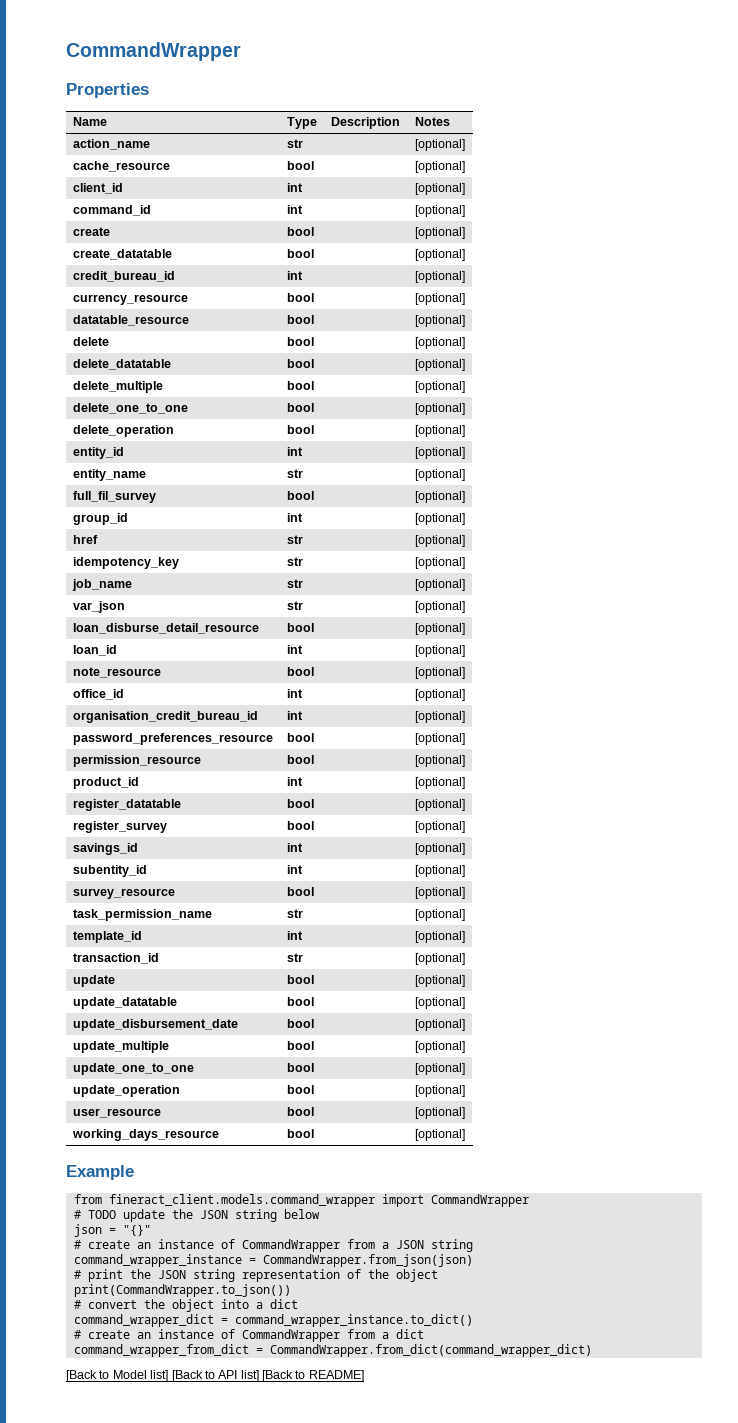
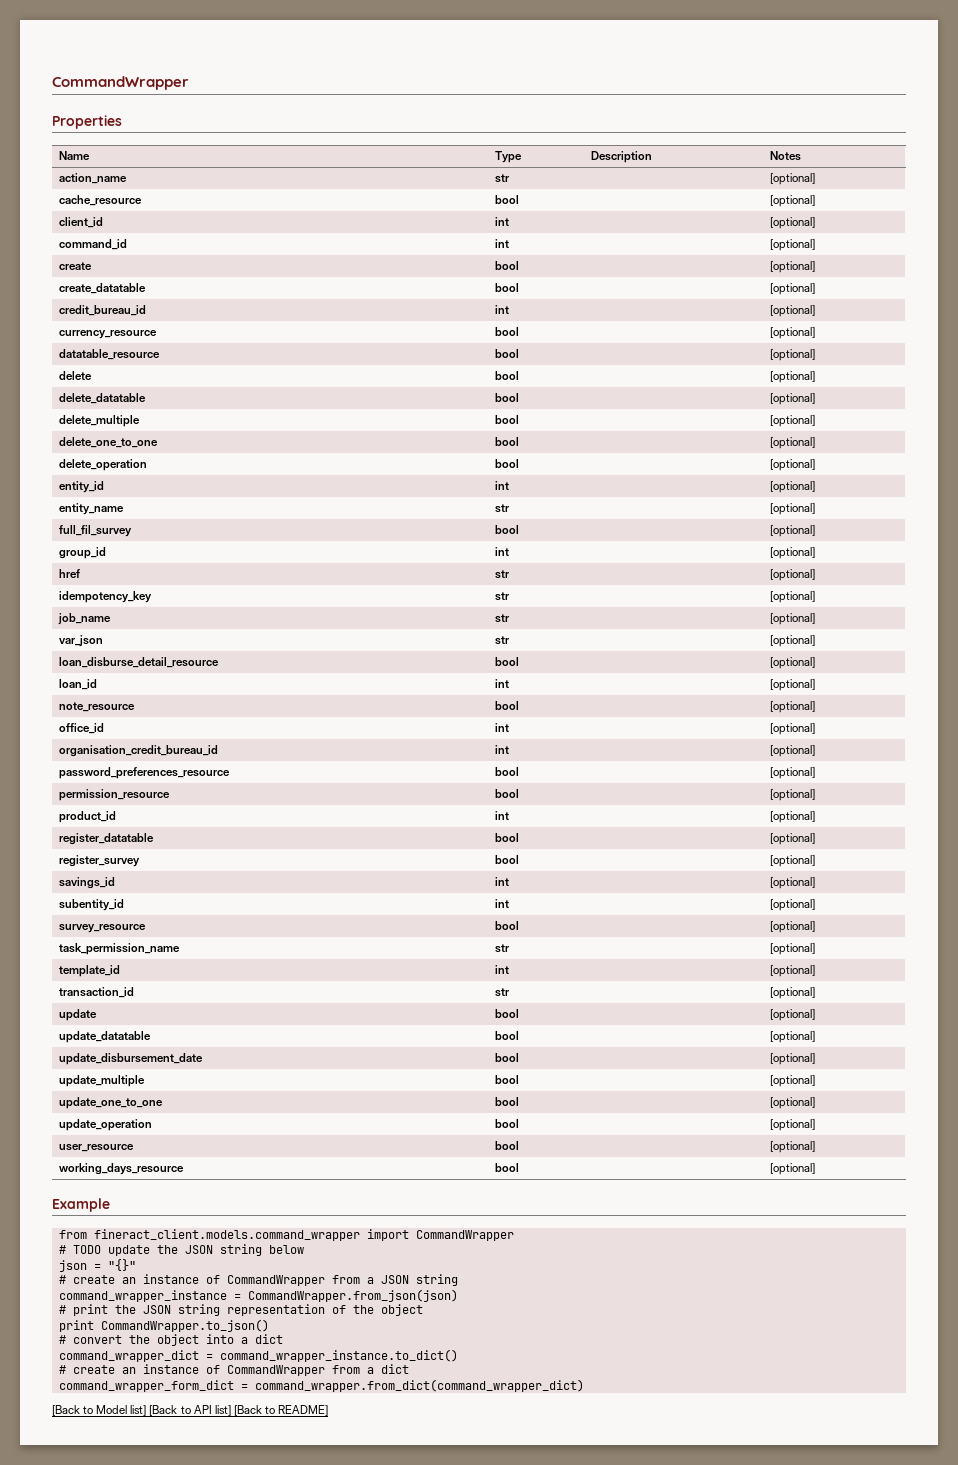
[73,1284,291,1297] print(CommandWrapper.to_json()) -> [58,1319,269,1332] print CommandWrapper.to_json()
[73,1344,592,1357] command_wrapper_from_dict = CommandWrapper.from_dict(command_wrapper_dict) -> [58,1379,584,1392] command_wrapper_form_dict = command_wrapper.from_dict(command_wrapper_dict)

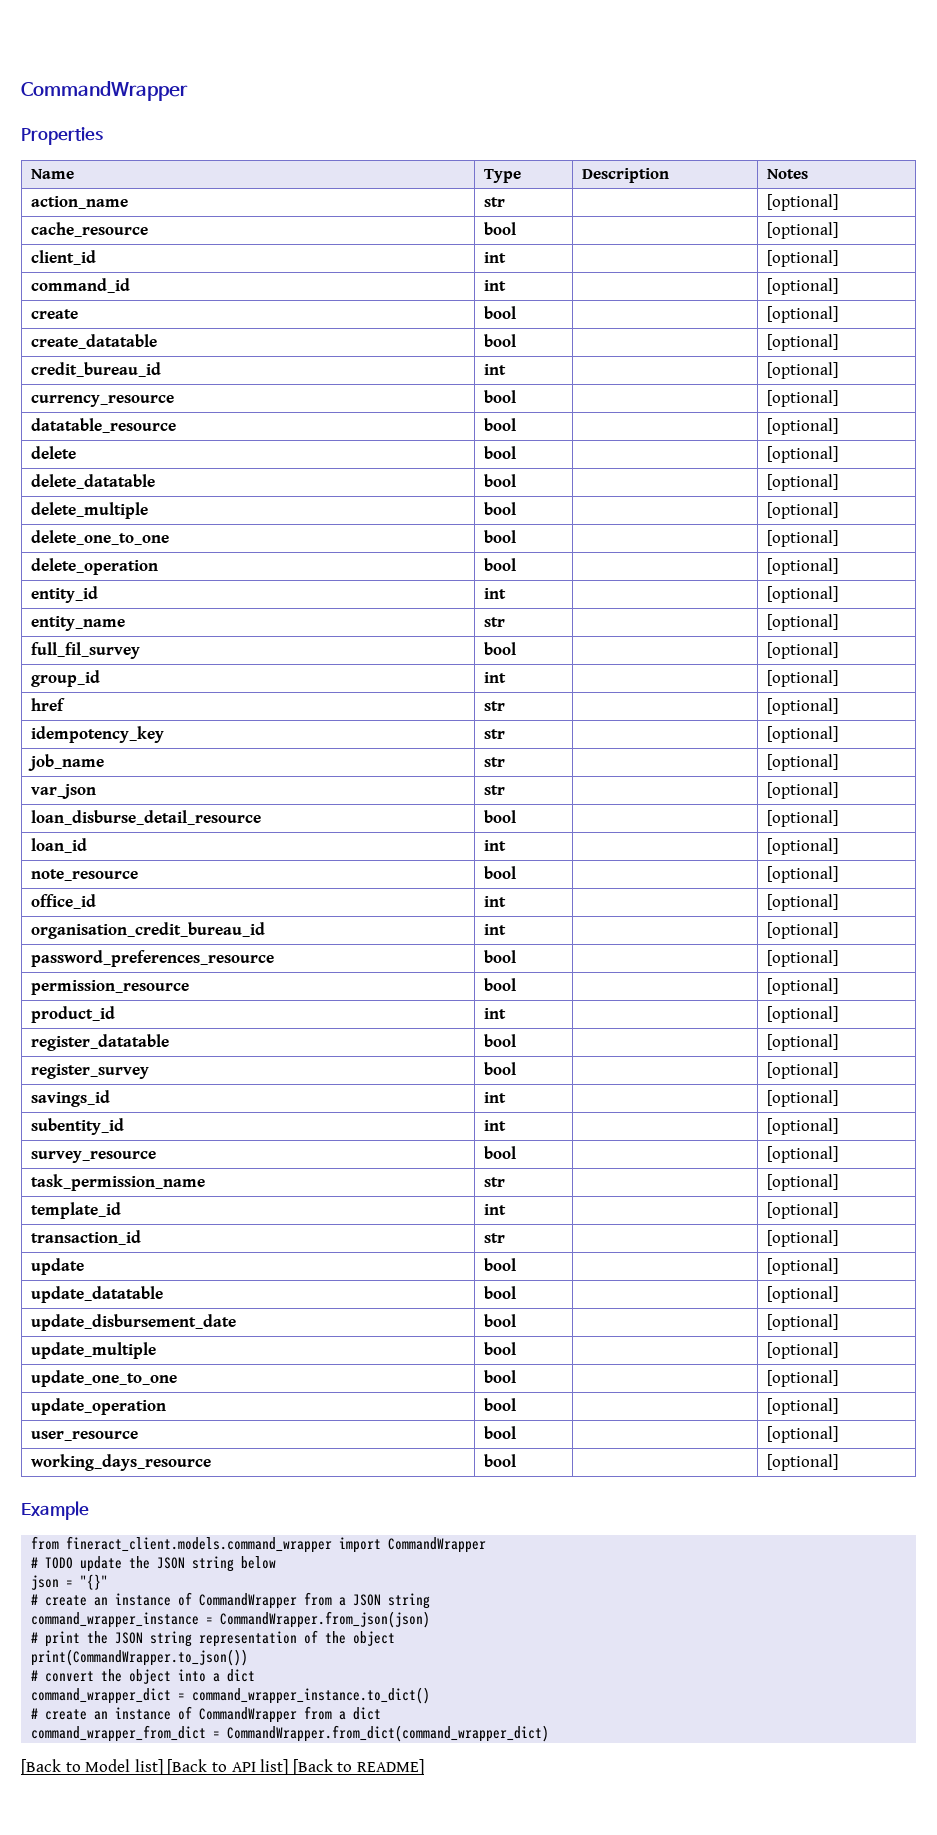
[58,1319,269,1332] print CommandWrapper.to_json() -> [31,1649,249,1666] print(CommandWrapper.to_json())
[58,1379,584,1392] command_wrapper_form_dict = command_wrapper.from_dict(command_wrapper_dict) -> [31,1725,550,1742] command_wrapper_from_dict = CommandWrapper.from_dict(command_wrapper_dict)

